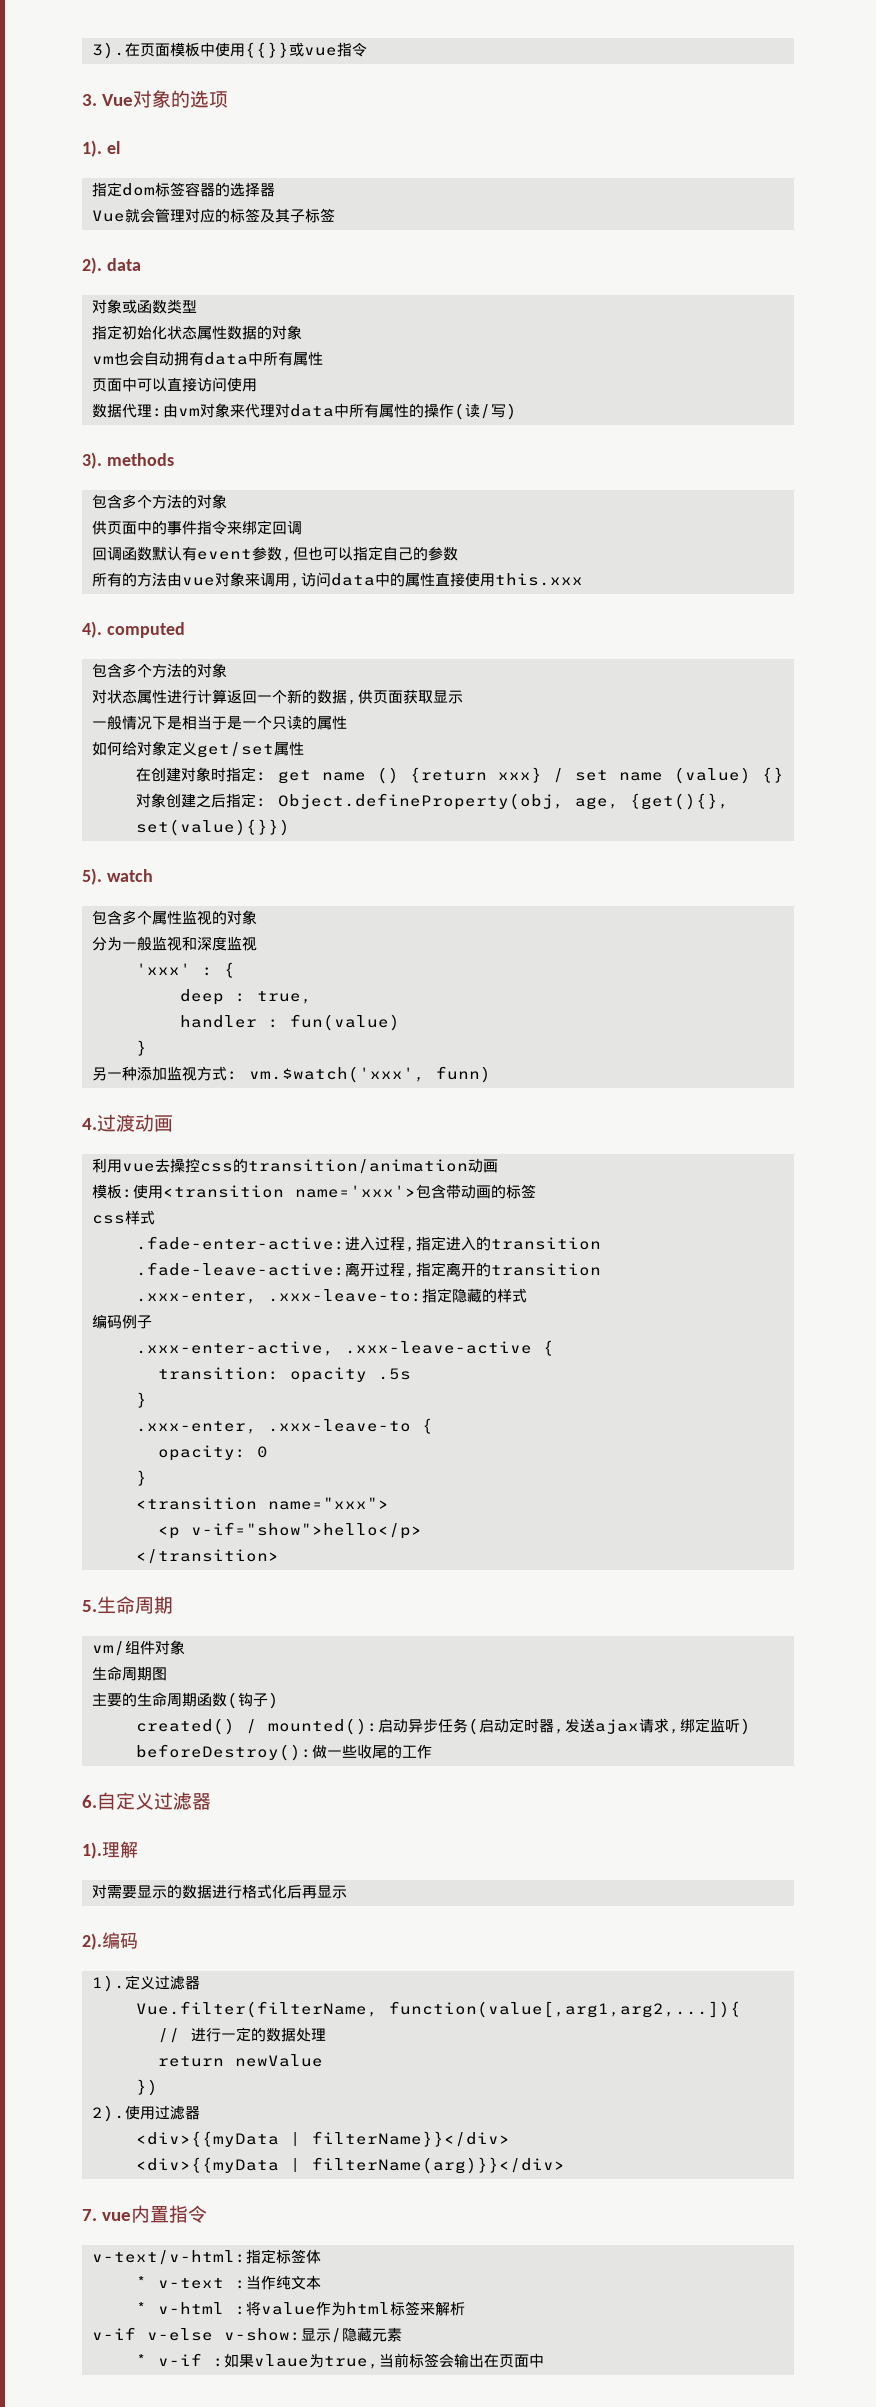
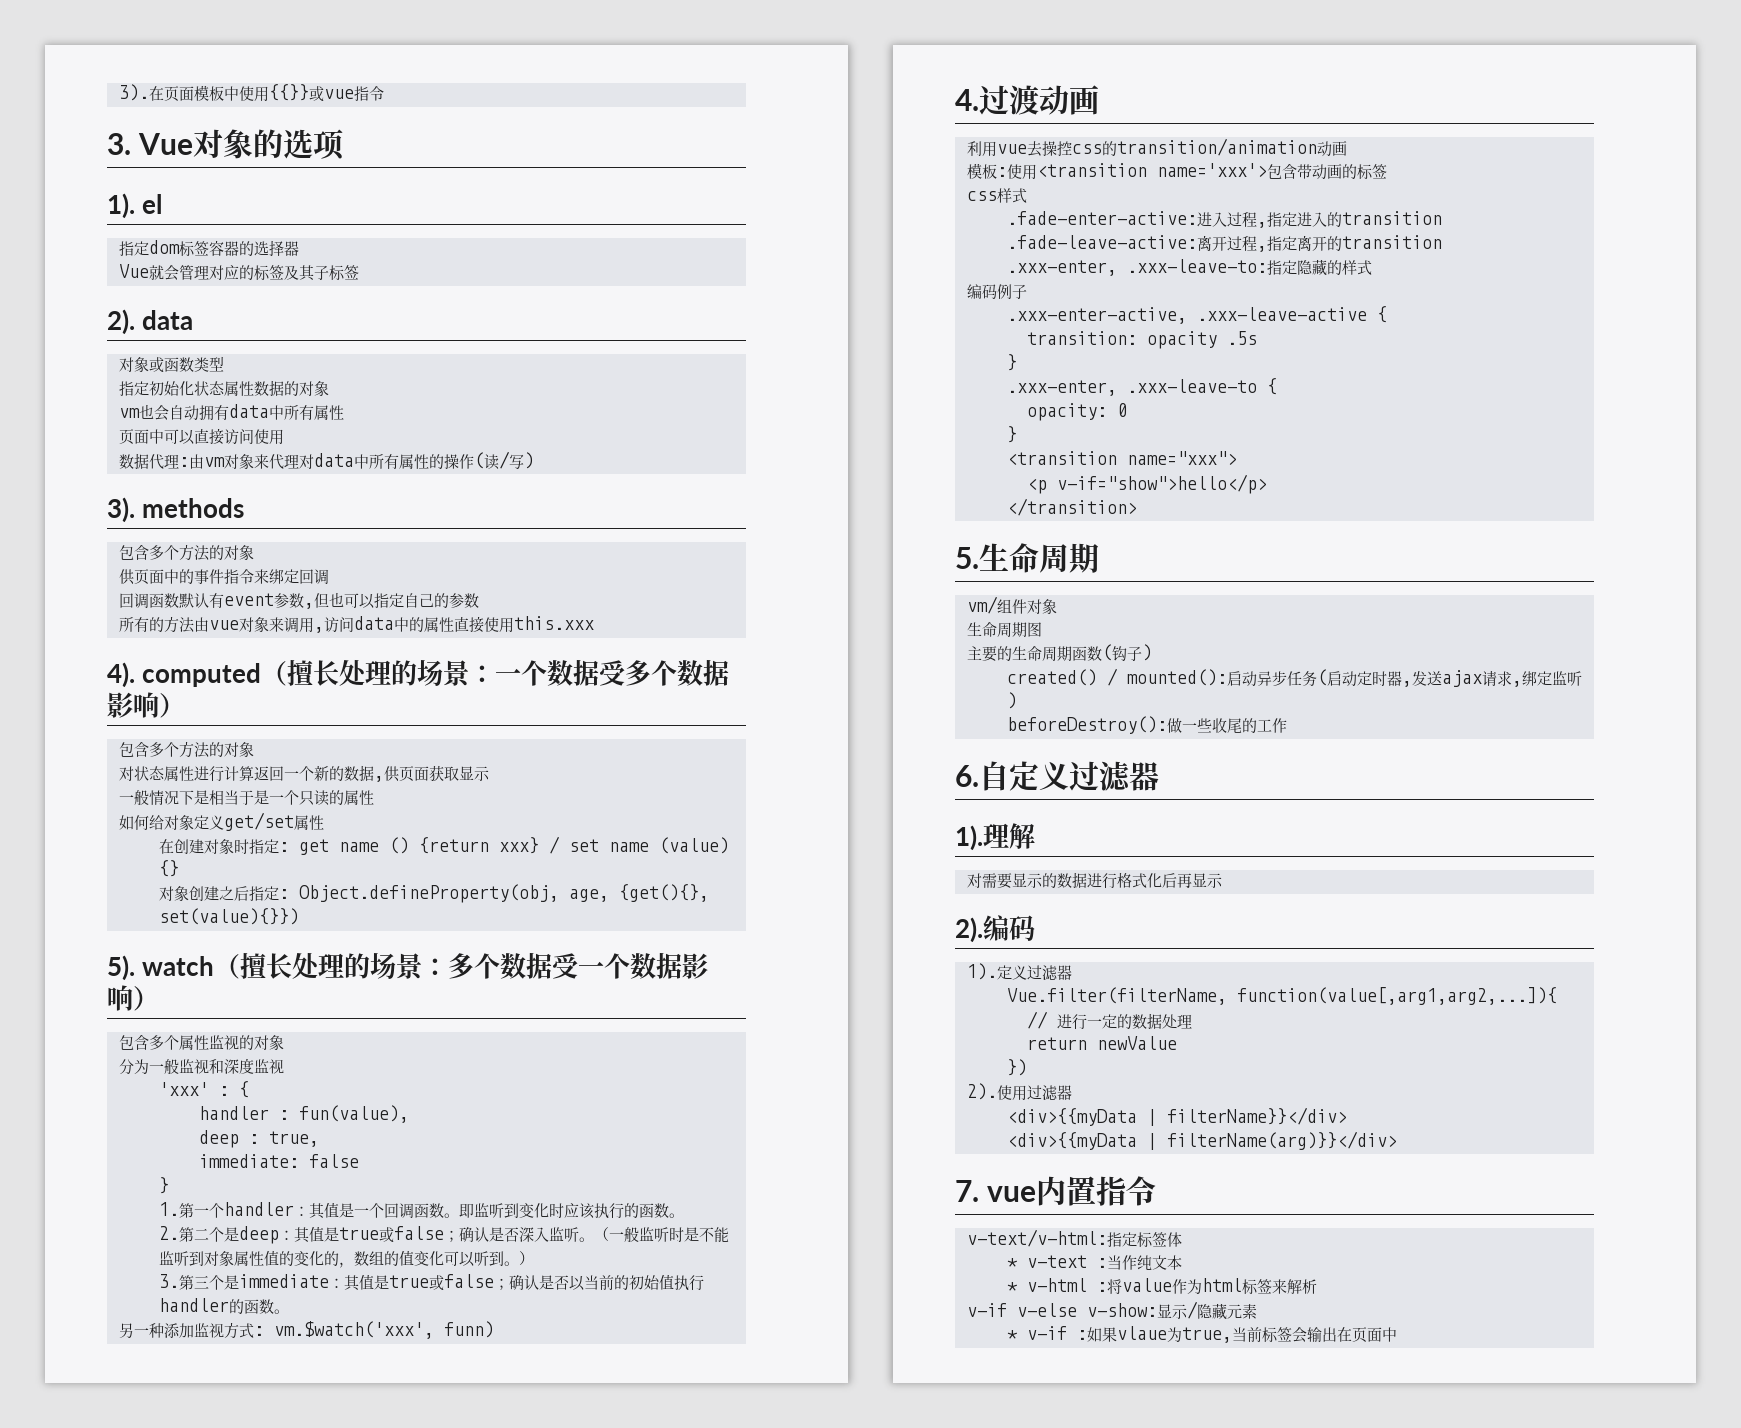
(185, 630) none -> [261,659,730,687] [107,692,185,718] （擅长处理的场景：一个数据受多个数据影响）
(153, 875) none -> [214,952,709,980] [107,985,159,1011] （擅长处理的场景：多个数据受一个数据影响）
(235, 970) none -> [198,1105,409,1123] // handler : fun(value),
[179,1014,400,1031] [135,1040,147,1056] handler : fun(value) // } -> [198,1154,359,1168] [158,1177,169,1194] [158,1202,684,1219] [158,1226,729,1244] [158,1250,534,1268] [158,1274,704,1291] [158,1298,289,1314] immediate: false // } // 1.第一个handler：其值是一个回调函数。即监听到变化时应该执行的函数。 // 2.第二个是deep：其值是true或false；确认是否深入监听。（一般监听时是不能监听到对象属性值的变化的，数组的值变化可以听到。） // 3.第三个是immediate：其值是true或false；确认是否以当前的初始值执行handler的函数。

